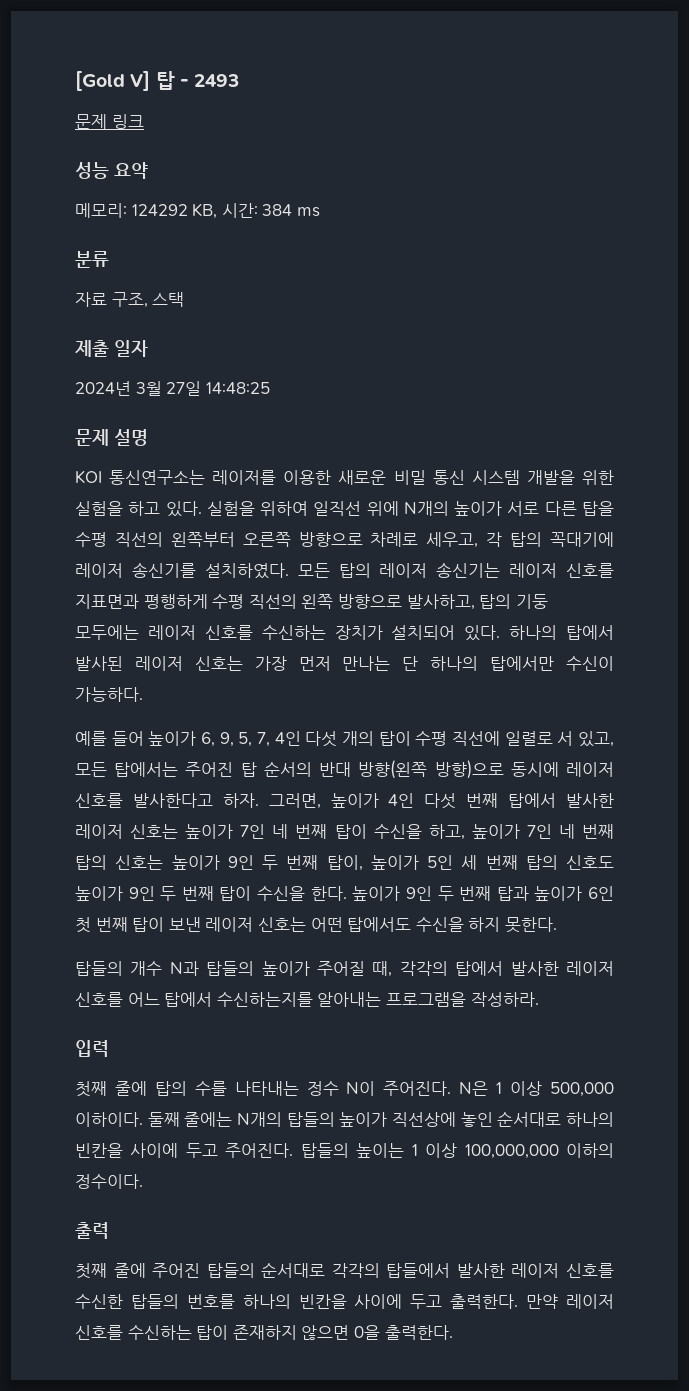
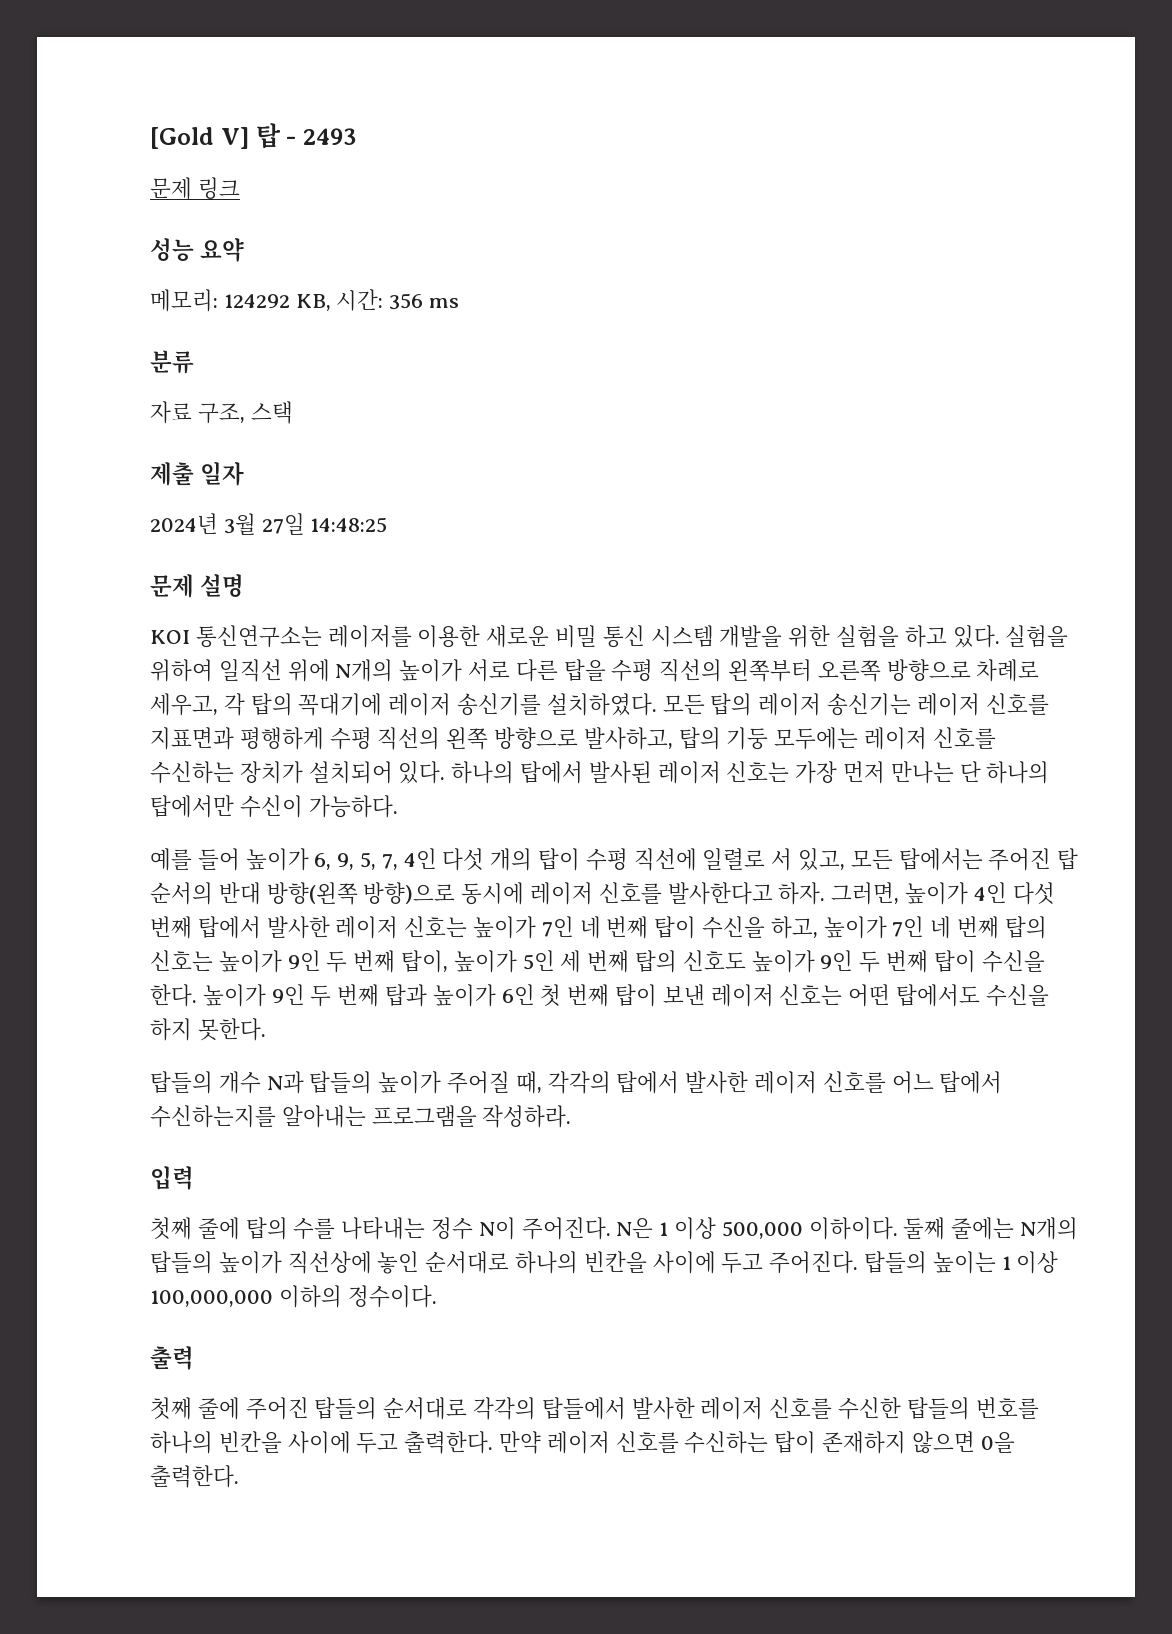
[262,204,293,216] 384 -> [389,293,424,310] 356

